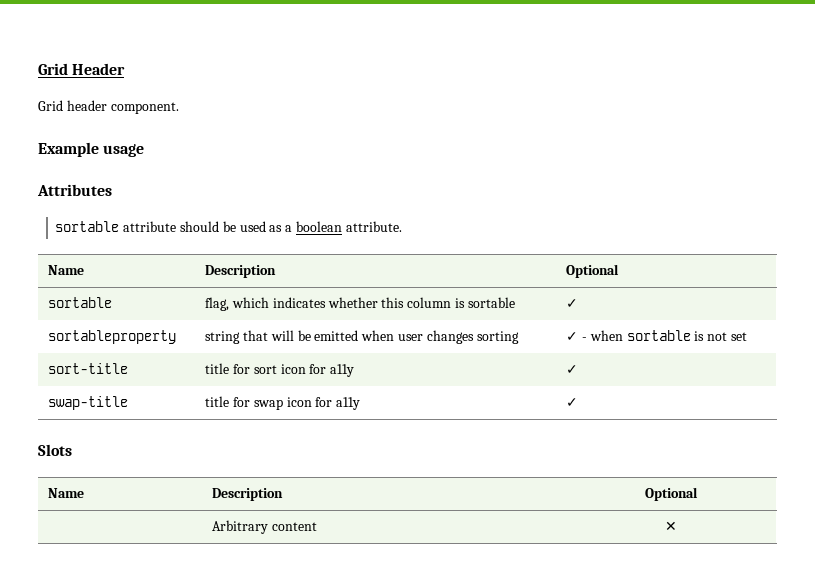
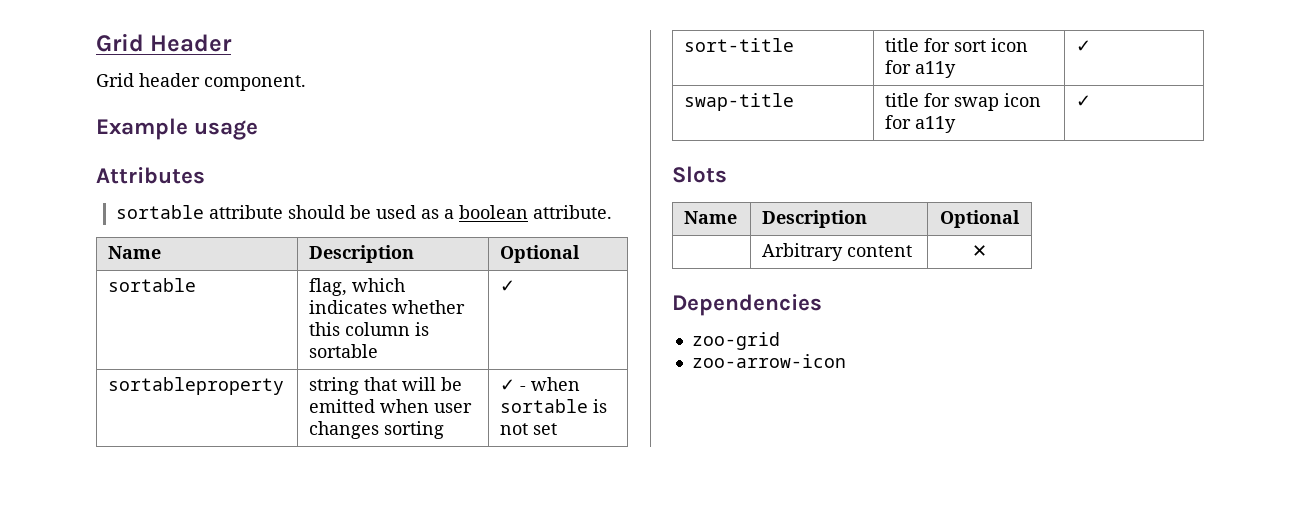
(677, 526) none -> [672,294,822,316] [691,332,780,350] [691,354,846,368] // Dependencies // zoo-grid // zoo-arrow-icon

